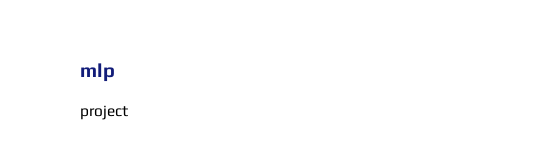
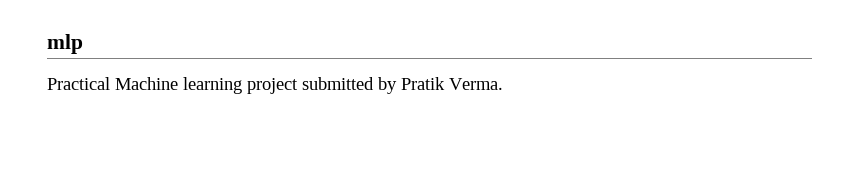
[80,105,128,120] project -> [47,77,503,94] Practical Machine learning project submitted by Pratik Verma.

